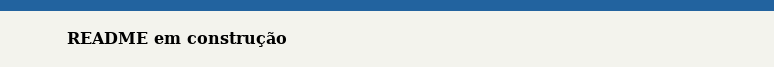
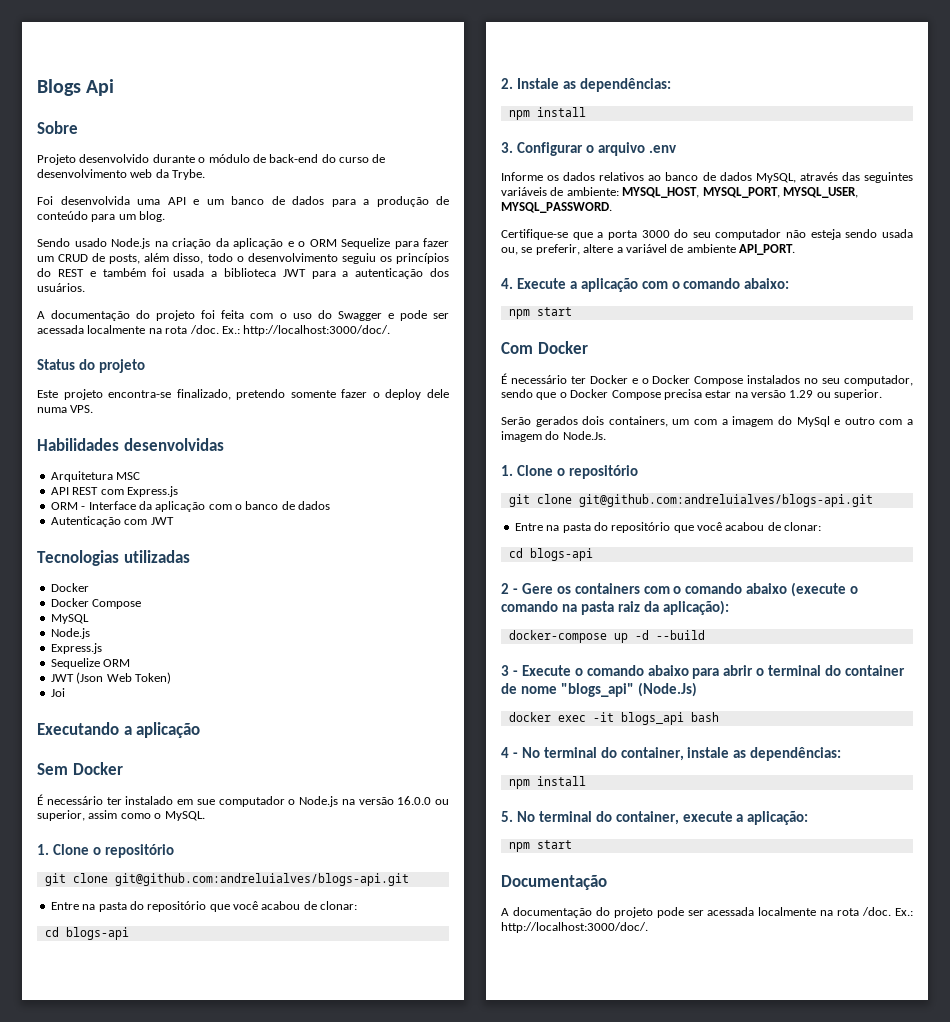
[67,32,287,47] README em construção -> [37,79,115,96] [37,121,78,134] [37,154,386,165] [37,169,206,180] [37,196,449,207] [37,211,166,222] [37,238,449,249] [37,253,449,264] [37,268,449,279] [37,283,85,292] [37,310,449,321] [37,325,391,336] [37,359,145,373] [37,389,449,400] [37,405,94,413] [37,438,224,451] [50,471,141,482] [50,486,178,497] [50,501,331,512] [50,516,174,527] [37,550,190,566] [50,583,89,592] [50,598,142,609] [50,614,89,624] [50,628,90,639] [50,643,102,654] [50,658,131,669] [50,672,171,684] [50,688,65,697] [37,722,201,738] [37,762,123,775] [37,794,449,807] [37,810,205,821] [37,844,174,858] [44,873,409,886] [50,901,358,912] [44,927,129,940] [501,78,671,92] [508,107,586,120] [501,142,677,156] [501,172,913,183] [501,187,858,198] [501,202,612,213] [501,229,913,240] [501,244,795,255] [501,278,790,292] [508,307,572,319] [501,341,588,354] [501,373,913,386] [501,389,883,400] [501,416,914,427] [501,431,606,442] [501,465,638,479] [508,494,873,507] [514,522,822,533] [508,548,593,561] [501,582,859,597] [501,600,729,615] [508,630,705,643] [501,665,906,679] [501,682,697,697] [508,712,719,725] [501,747,842,761] [508,776,586,789] [501,811,809,825] [508,840,572,852] [501,875,607,890] [501,907,914,918] [501,922,648,933] Blogs Api // Sobre // Projeto desenvolvido durante o módulo de back-end do curso de desenvolvimento web da Trybe. // Foi desenvolvida uma API e um banco de dados para a produção de conteúdo para um blog. // Sendo usado Node.js na criação da aplicação e o ORM Sequelize para fazer um CRUD de posts, além disso, todo o desenvolvimento seguiu os princípios do REST e também foi usada a biblioteca JWT para a autenticação dos usuários. // A documentação do projeto foi feita com o uso do Swagger e pode ser acessada localmente na rota /doc. Ex.: http://localhost:3000/doc/. // Status do projeto // Este projeto encontra-se finalizado, pretendo somente fazer o deploy dele numa VPS. // Habilidades desenvolvidas // Arquitetura MSC // API REST com Express.js // ORM - Interface da aplicação com o banco de dados // Autenticação com JWT // Tecnologias utilizadas // Docker // Docker Compose // MySQL // Node.js // Express.js // Sequelize ORM // JWT (Json Web Token) // Joi // Executando a aplicação // Sem Docker // É necessário ter instalado em sue computador o Node.js na versão 16.0.0 ou superior, assim como o MySQL. // 1. Clone o repositório // git clone git@github.com:andreluialves/blogs-api.git // Entre na pasta do repositório que você acabou de clonar: // cd blogs-api // 2. Instale as dependências: // npm install // 3. Configurar o arquivo .env // Informe os dados relativos ao banco de dados MySQL, através das seguintes variáveis de ambiente: MYSQL_HOST, MYSQL_PORT, MYSQL_USER, MYSQL_PASSWORD. // Certifique-se que a porta 3000 do seu computador não esteja sendo usada ou, se preferir, altere a variável de ambiente API_PORT. // 4. Execute a aplicação com o comando abaixo: // npm start // Com Docker // É necessário ter Docker e o Docker Compose instalados no seu computador, sendo que o Docker Compose precisa estar na versão 1.29 ou superior. // Serão gerados dois containers, um com a imagem do MySql e outro com a imagem do Node.Js. // 1. Clone o repositório // git clone git@github.com:andreluialves/blogs-api.git // Entre na pasta do repositório que você acabou de clonar: // cd blogs-api // 2 - Gere os containers com o comando abaixo (execute o comando na pasta raiz da aplicação): // docker-compose up -d --build // 3 - Execute o comando abaixo para abrir o terminal do container de nome "blogs_api" (Node.Js) // docker exec -it blogs_api bash // 4 - No terminal do container, instale as dependências: // npm install // 5. No terminal do container, execute a aplicação: // npm start // Documentação // A documentação do projeto pode ser acessada localmente na rota /doc. Ex.: http://localhost:3000/doc/.

